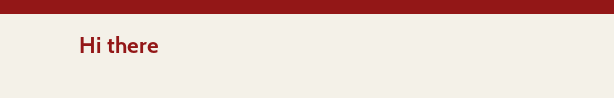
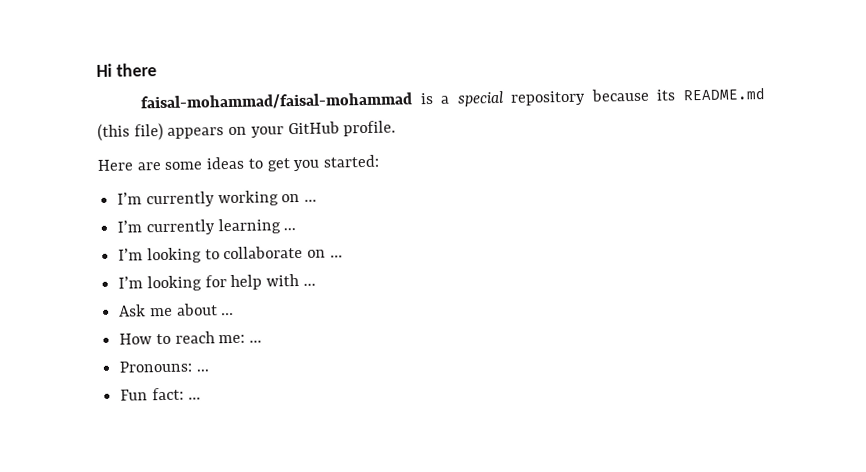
(160, 44) none -> [139,87,766,111] [97,120,397,141] [97,154,380,172] [117,190,318,208] [117,218,297,236] [118,245,343,264] [118,273,316,292] [118,303,235,317] [119,331,263,345] [119,360,209,373] [120,387,201,401] // faisal-mohammad/faisal-mohammad is a special repository because its README.md (this file) appears on your GitHub profile. // Here are some ideas to get you started: // I’m currently working on ... // I’m currently learning ... // I’m looking to collaborate on ... // I’m looking for help with ... // Ask me about ... // How to reach me: ... // Pronouns: ... // Fun fact: ...

